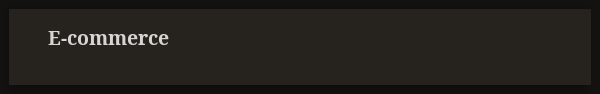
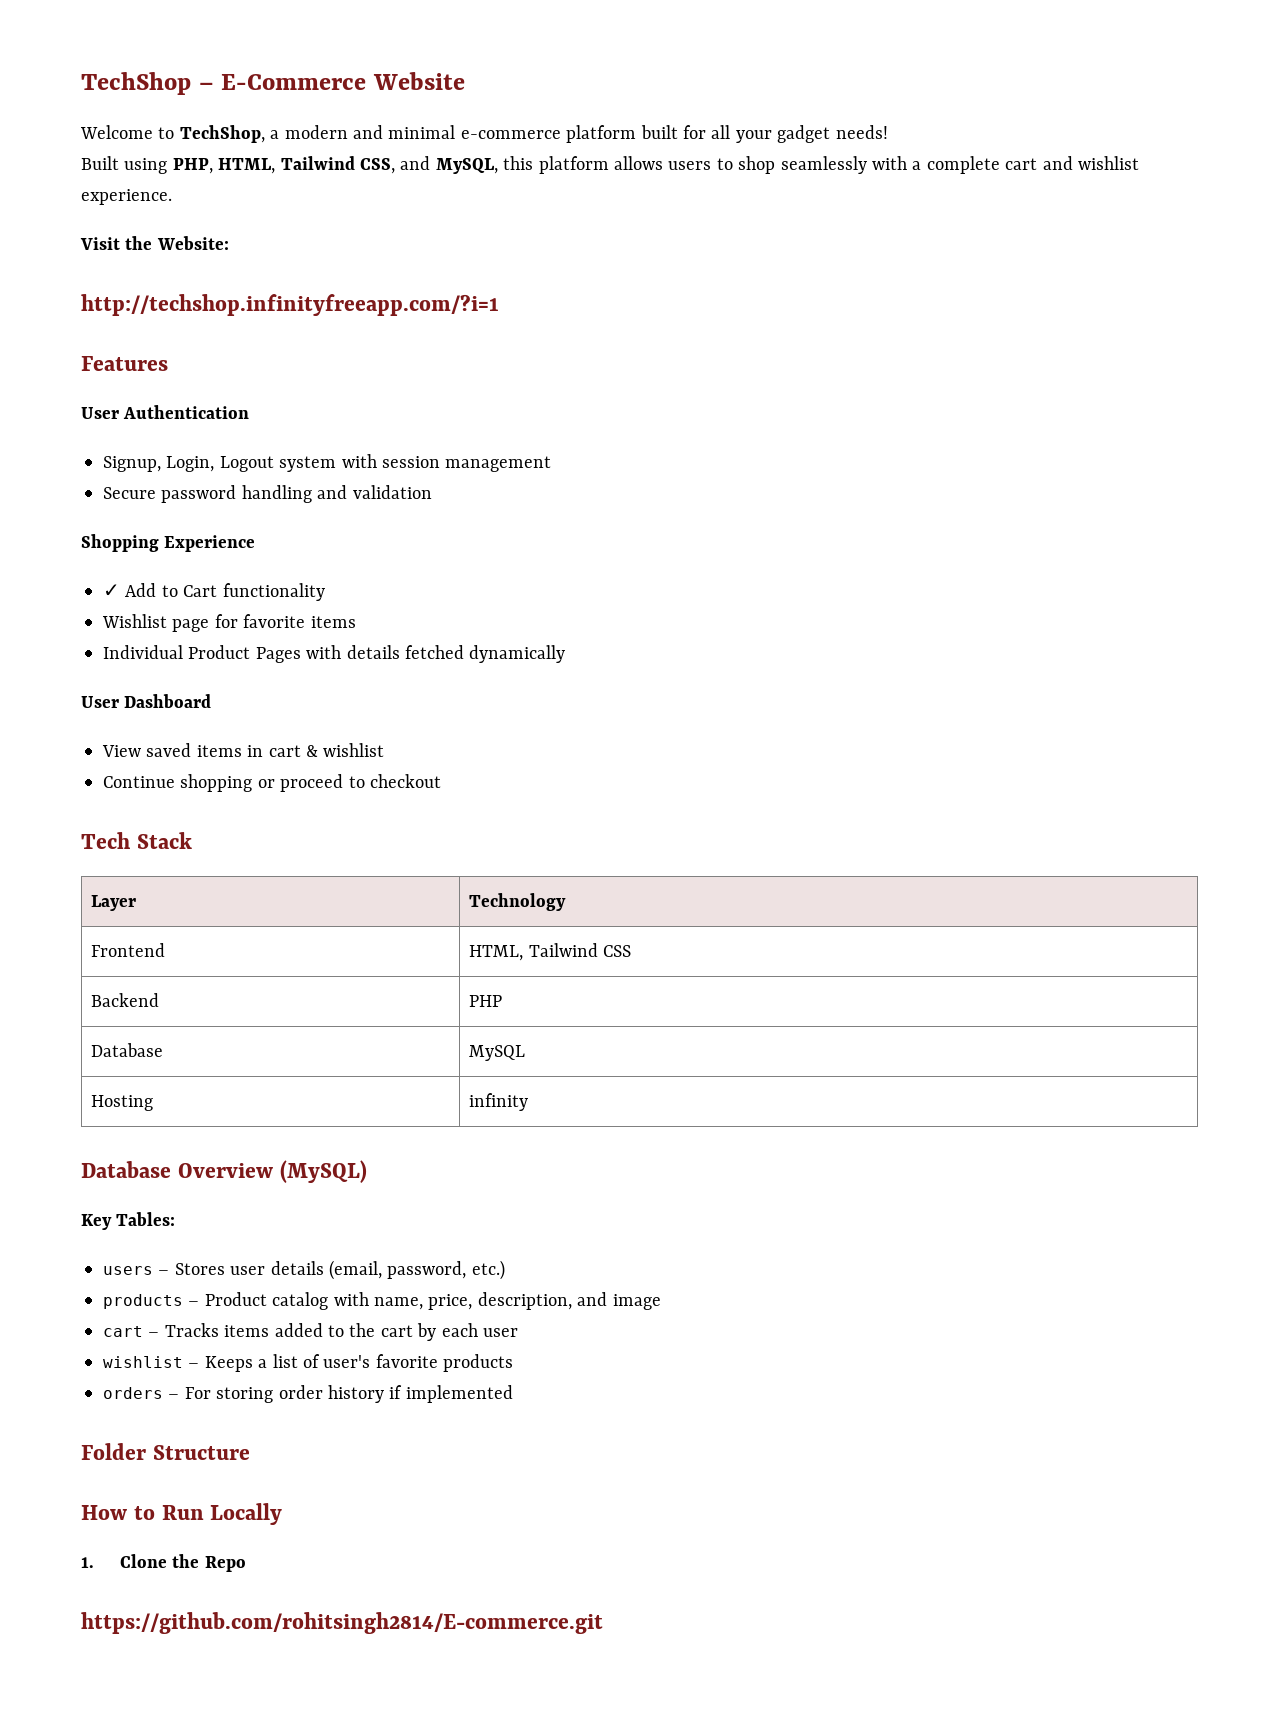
[48,31,169,45] E-commerce -> [81,72,465,95] [80,125,888,143] [81,156,1139,174] [81,189,172,205] [80,236,229,250] [81,294,499,316] [81,356,168,371] [81,405,250,419] [103,454,552,472] [103,485,432,503] [81,534,256,552] [103,583,325,601] [102,614,356,632] [103,645,566,663] [81,694,212,708] [102,743,385,757] [103,774,441,792] [81,832,192,849] [91,895,137,911] [469,893,567,911] [91,943,166,957] [469,943,632,961] [91,993,160,1007] [469,995,503,1007] [91,1043,164,1057] [469,1045,526,1061] [91,1095,154,1111] [469,1093,529,1111] [81,1160,367,1183] [81,1212,176,1230] [103,1260,505,1280] [103,1292,661,1310] [103,1323,518,1341] [103,1354,514,1372] [103,1385,513,1403] [81,1443,250,1460] [81,1503,283,1525] [81,1554,246,1572] [81,1612,603,1634] TechShop – E-Commerce Website // Welcome to TechShop, a modern and minimal e-commerce platform built for all your gadget needs! // Built using PHP, HTML, Tailwind CSS, and MySQL, this platform allows users to shop seamlessly with a complete cart and wishlist experience. // Visit the Website: // http://techshop.infinityfreeapp.com/?i=1 // Features // User Authentication // Signup, Login, Logout system with session management // Secure password handling and validation // Shopping Experience // ✓ Add to Cart functionality // Wishlist page for favorite items // Individual Product Pages with details fetched dynamically // User Dashboard // View saved items in cart & wishlist // Continue shopping or proceed to checkout // Tech Stack // Layer | Technology // Frontend | HTML, Tailwind CSS // Backend | PHP // Database | MySQL // Hosting | infinity // Database Overview (MySQL) // Key Tables: // users – Stores user details (email, password, etc.) // products – Product catalog with name, price, description, and image // cart – Tracks items added to the cart by each user // wishlist – Keeps a list of user's favorite products // orders – For storing order history if implemented // Folder Structure // How to Run Locally // 1. Clone the Repo // https://github.com/rohitsingh2814/E-commerce.git

